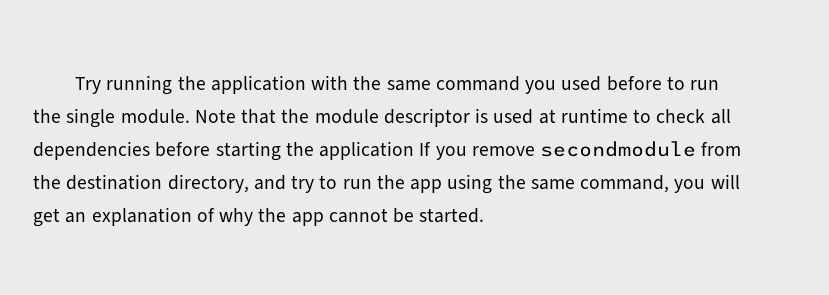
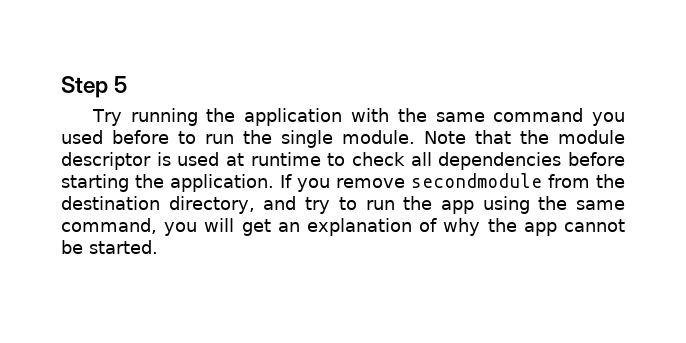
(75, 85) none -> [61,76,128,98] Step 5 //
[319,141,415,160] application -> [170,174,274,192] application.

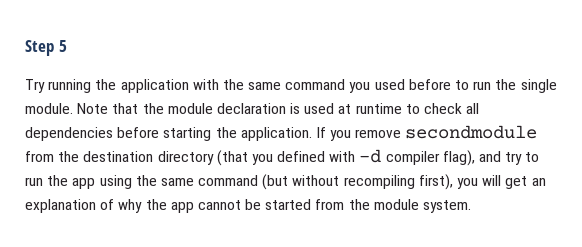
[61,152,151,170] descriptor -> [216,103,286,114] declaration
[168,196,255,214] directory, -> [157,149,475,166] directory (that you defined with -d compiler flag),
[61,218,157,234] command, -> [198,174,453,190] command (but without recompiling first),
[89,240,158,254] started. -> [265,199,472,213] started from the module system.

